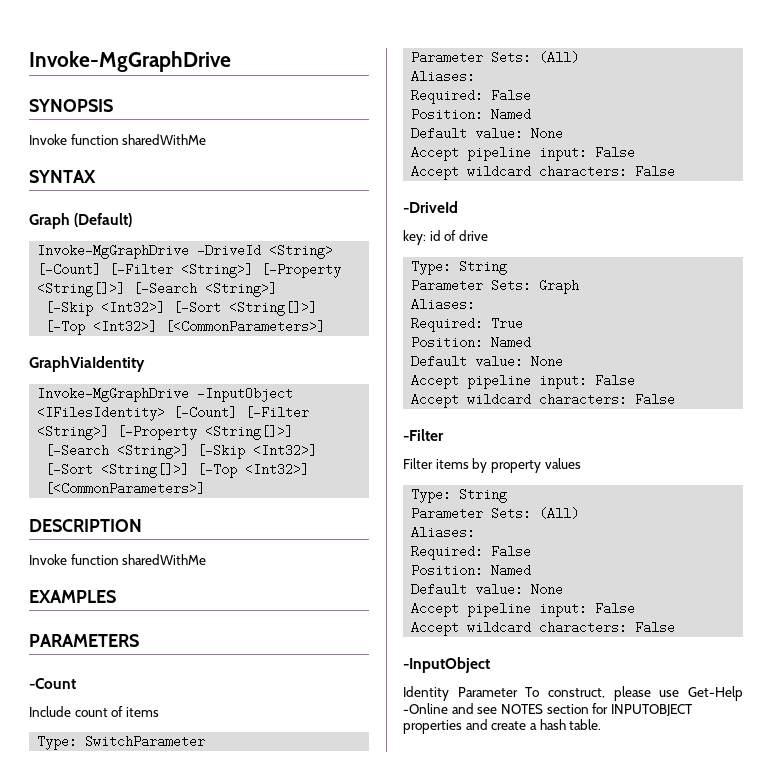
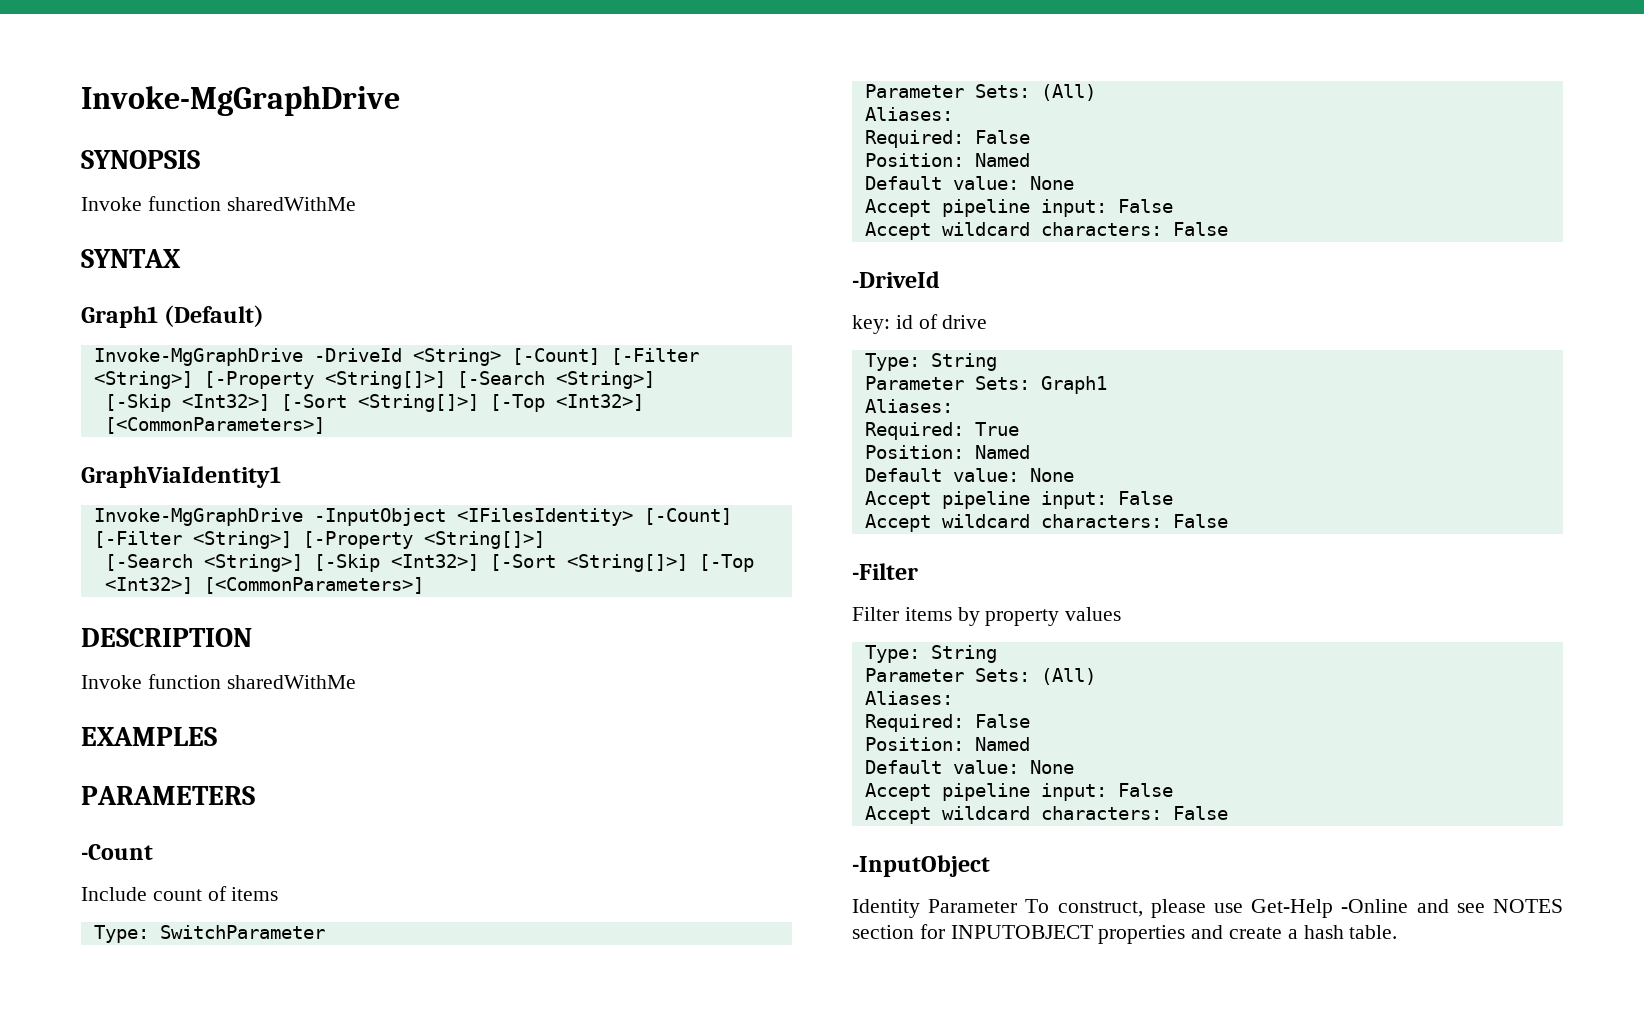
[29,213,70,229] Graph -> [81,306,158,328] Graph1
[29,356,145,372] GraphViaIdentity -> [81,466,281,488] GraphViaIdentity1
[539,279,580,294] Graph -> [1040,376,1107,394] Graph1

